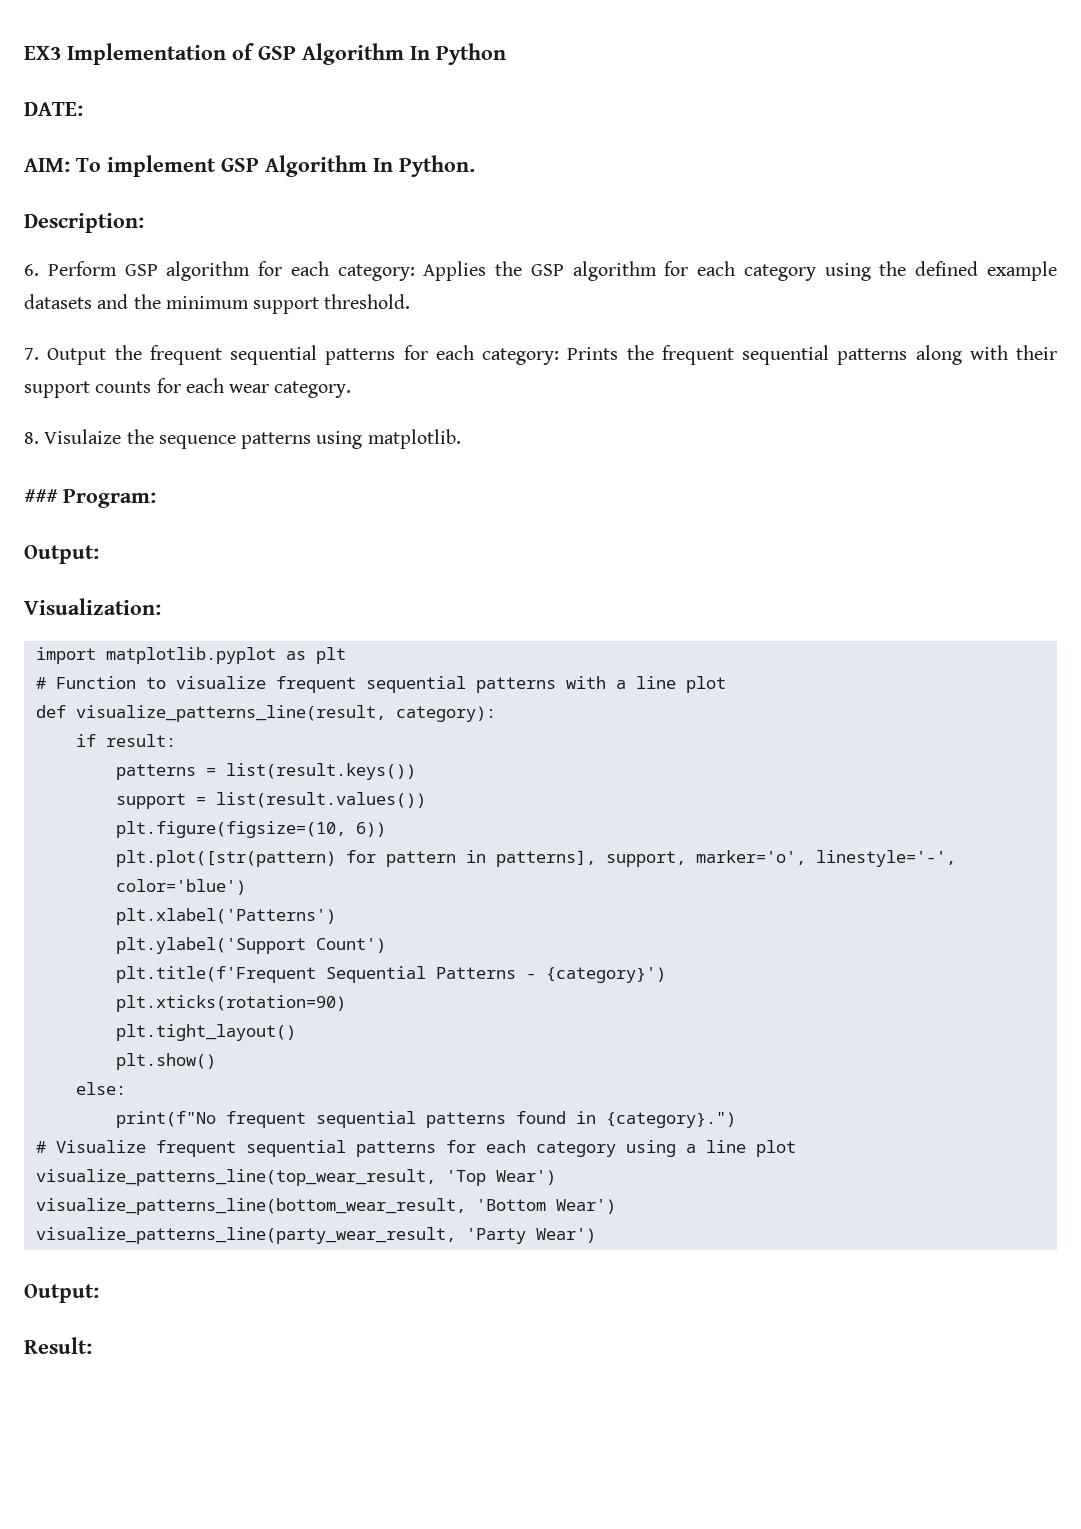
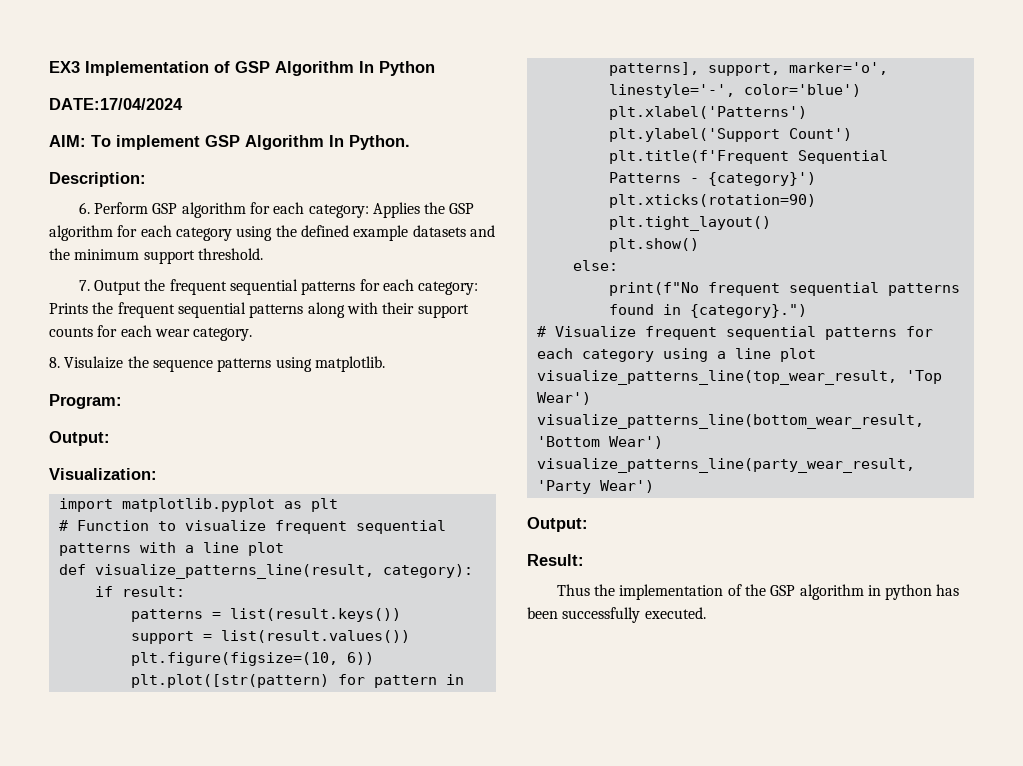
[24,102,83,116] DATE: -> [49,98,183,110] DATE:17/04/2024
[24,489,58,503] ### -> (385, 364) none
(92, 1345) none -> [556,584,960,600] [527,607,706,623] // Thus the implementation of the GSP algorithm in python has been successfully executed.

